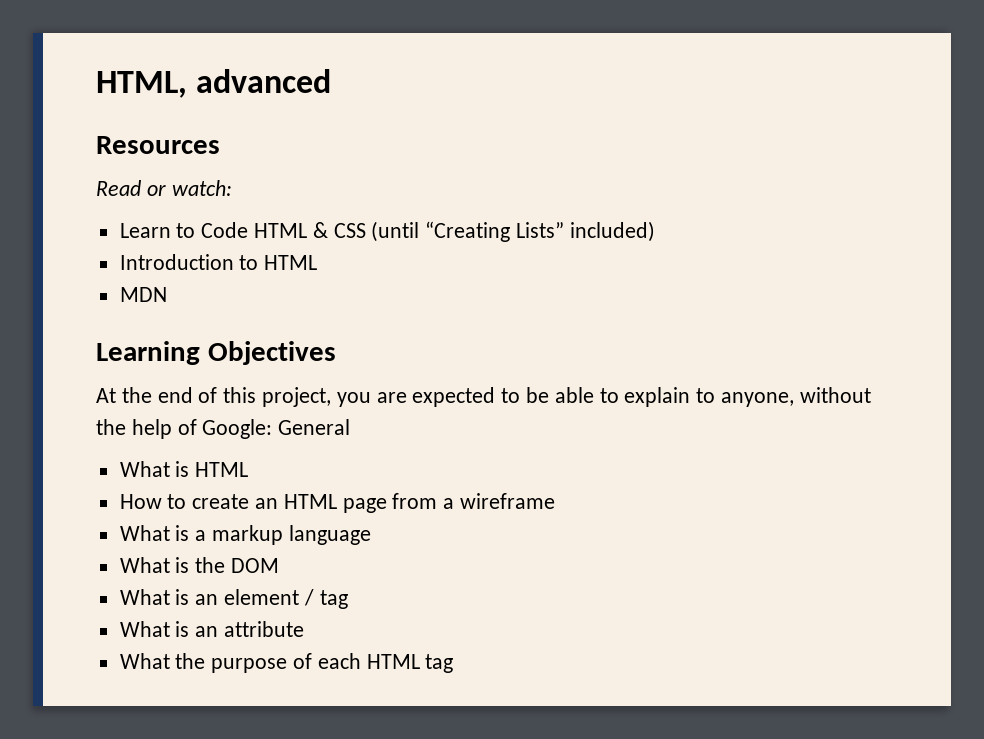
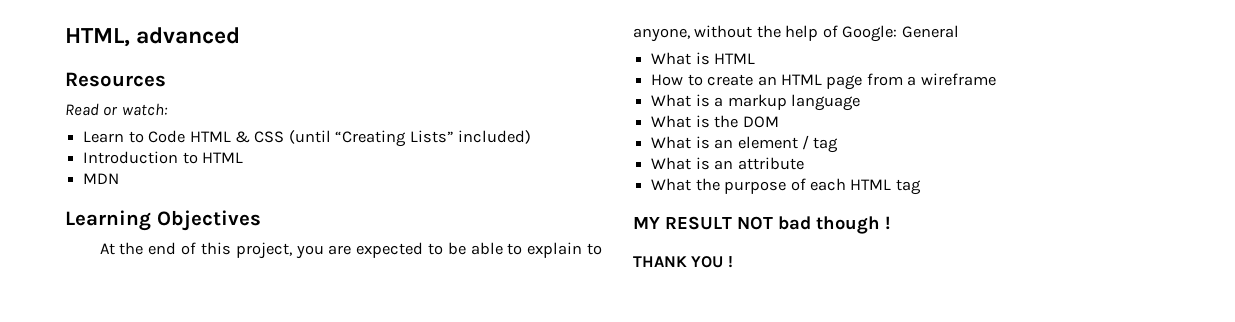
(454, 663) none -> [633,216,890,234] [633,256,733,268] // MY RESULT NOT bad though ! // THANK YOU !

